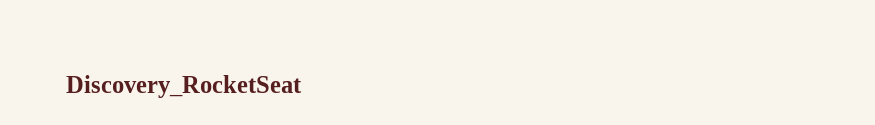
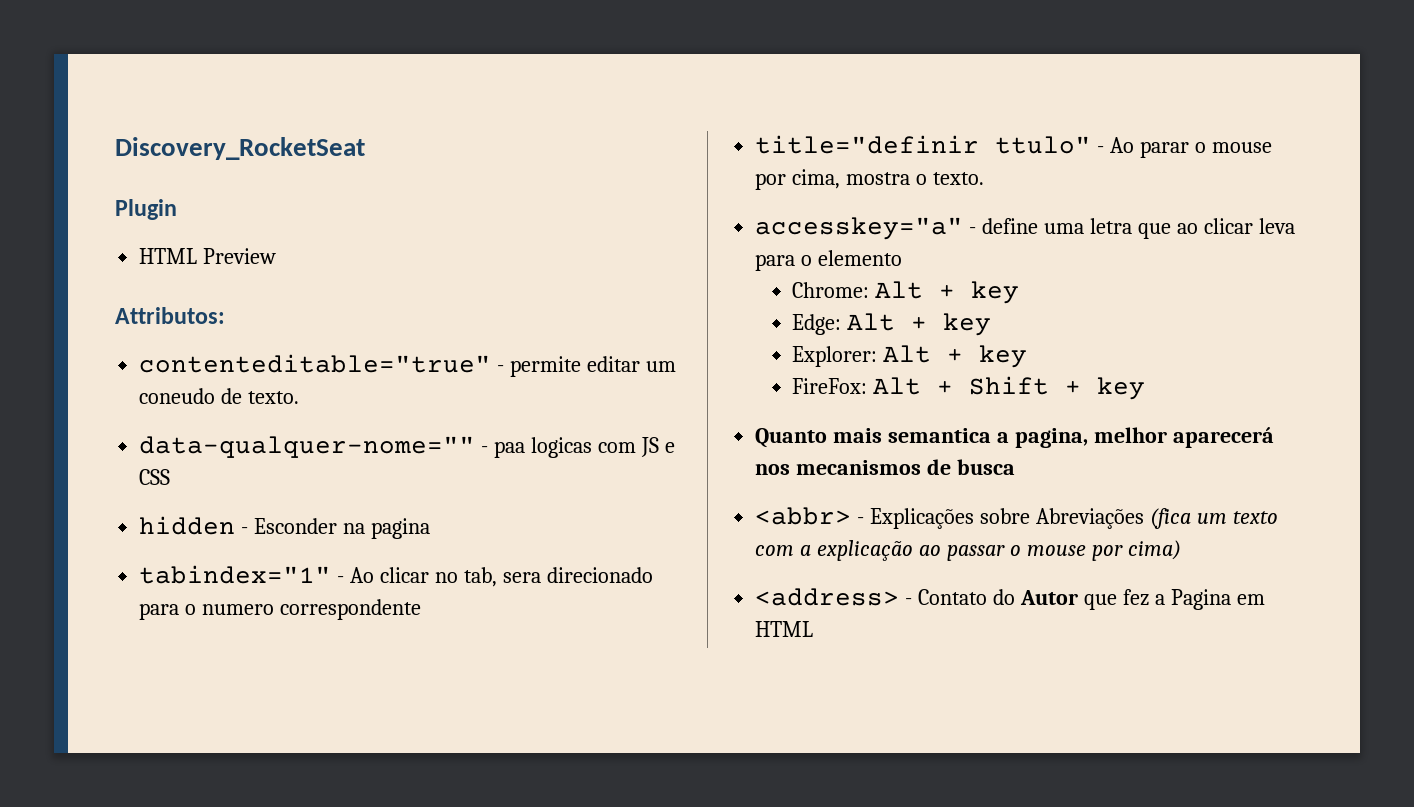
(302, 86) none -> [115,199,177,220] [139,248,277,264] [115,307,225,324] [139,354,676,377] [139,388,300,404] [139,436,675,458] [139,469,171,485] [139,516,430,539] [139,565,653,587] [139,599,422,620] [755,135,1272,158] [755,169,984,190] [755,217,1295,240] [755,250,903,271] [792,281,1020,304] [792,313,992,336] [792,345,1028,368] [792,376,1146,400] [755,427,1274,448] [755,459,1016,475] [755,507,1278,529] [755,540,1181,561] [755,588,1265,610] [755,621,814,637] // Plugin // HTML Preview // Attributos: // contenteditable="true" - permite editar um coneudo de texto. // data-qualquer-nome="" - paa logicas com JS e CSS // hidden - Esconder na pagina // tabindex="1" - Ao clicar no tab, sera direcionado para o numero correspondente // title="definir ttulo" - Ao parar o mouse por cima, mostra o texto. // accesskey="a" - define uma letra que ao clicar leva para o elemento // Chrome: Alt + key // Edge: Alt + key // Explorer: Alt + key // FireFox: Alt + Shift + key // Quanto mais semantica a pagina, melhor aparecerá nos mecanismos de busca // <abbr> - Explicações sobre Abreviações (fica um texto com a explicação ao passar o mouse por cima) // <address> - Contato do Autor que fez a Pagina em HTML

